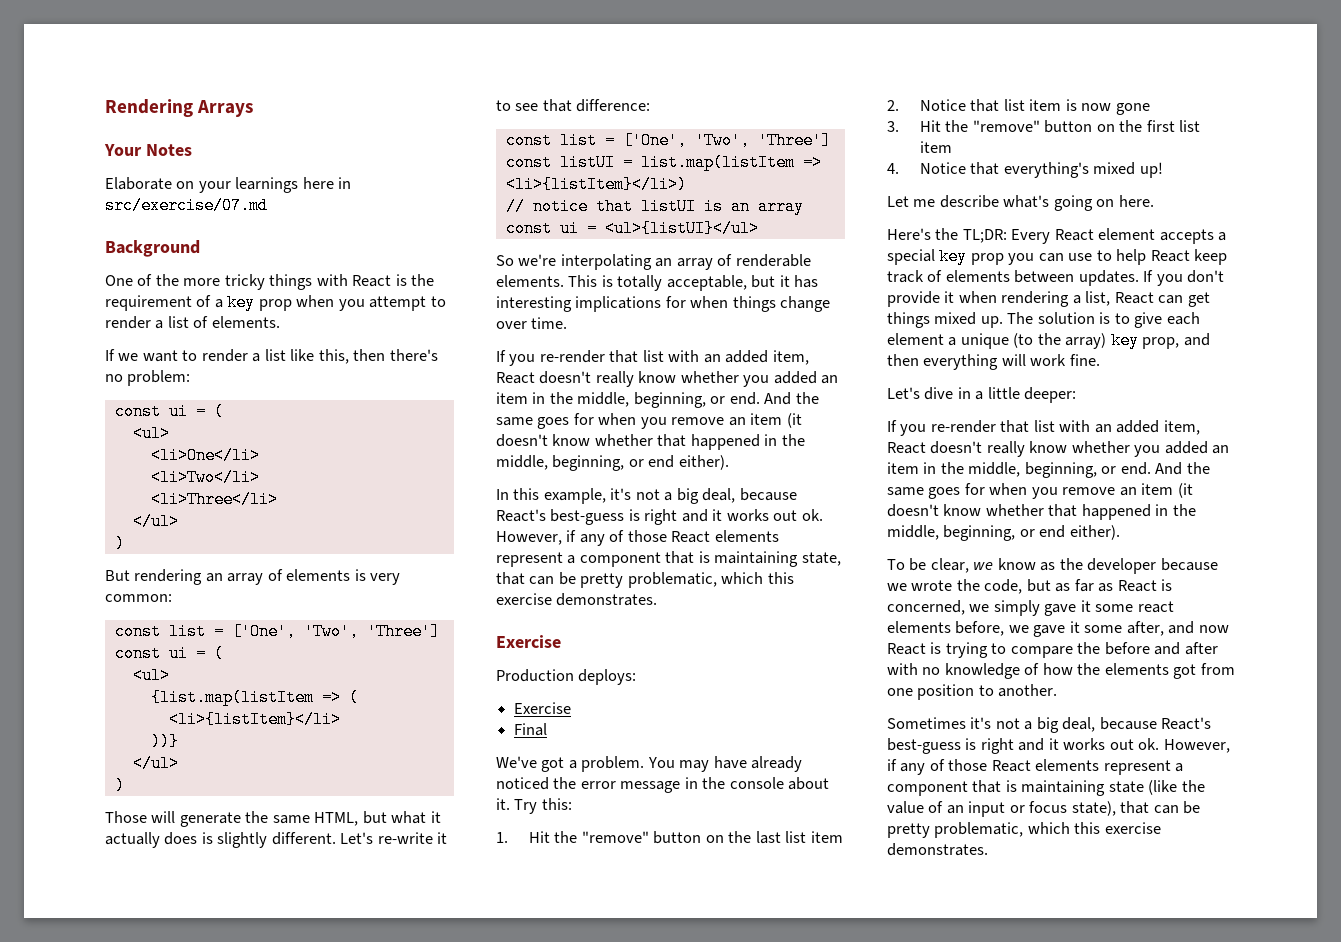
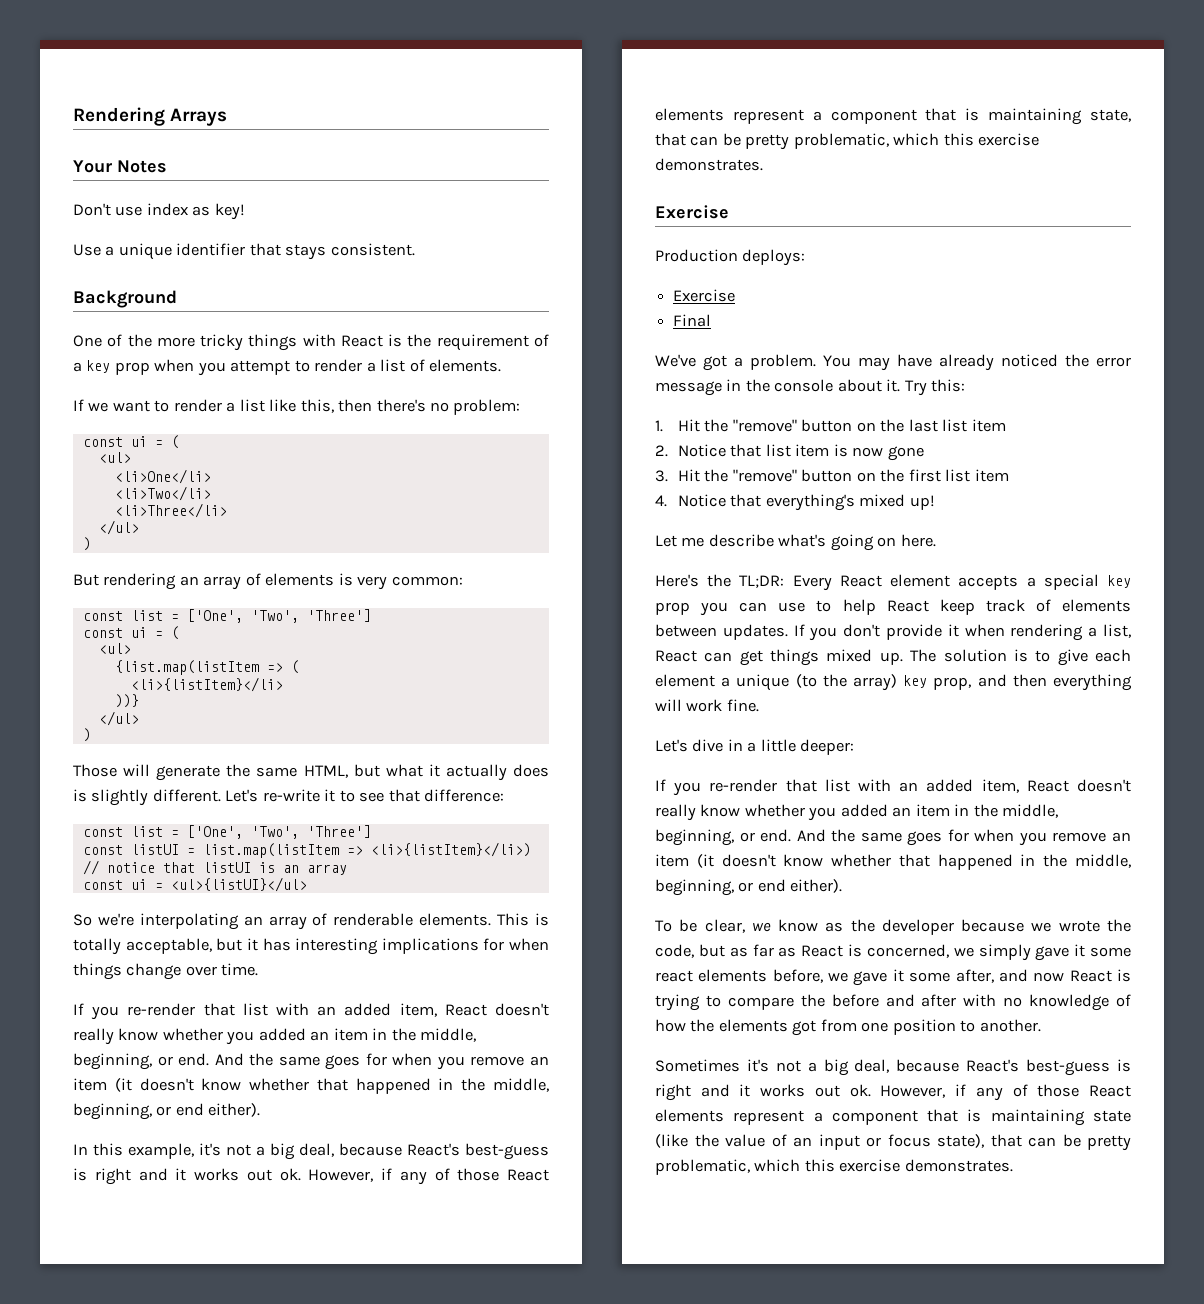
[105,177,352,193] [105,197,268,214] Elaborate on your learnings here in src/exercise/07.md -> [73,203,245,220] [73,243,415,260] Don't use index as key! // Use a unique identifier that stays consistent.

